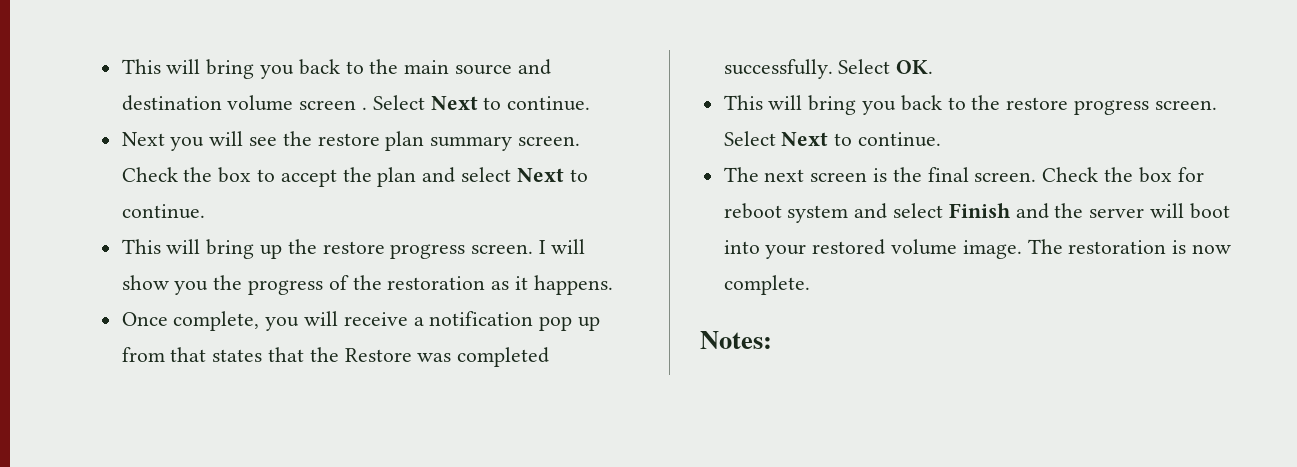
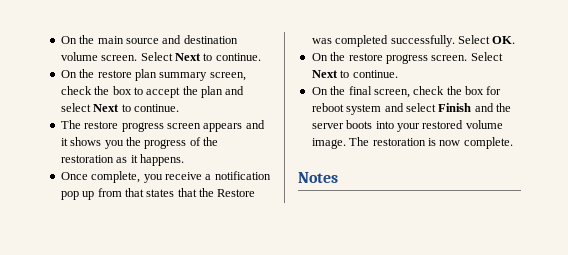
[121,59,364,79] This will bring you back to -> [60,36,77,44] On
[299,95,591,111] [121,131,278,151] screen . Select Next to continue. // Next you will see -> [101,52,261,61] [60,70,77,78] screen. Select Next to continue. // On
[518,136,581,146] [121,167,178,182] screen. Check -> [209,72,246,81] [60,86,92,95] screen, check
[121,239,585,259] [121,275,169,290] This will bring up the restore progress screen. I will show -> [60,120,265,132] [60,137,102,146] The restore progress screen appears and it shows
[304,311,339,326] will -> (163, 178) none
[723,95,966,115] This will bring you back to -> [311,53,328,61] On
[723,167,1099,182] The next screen is the final screen. Check -> [311,86,445,98] On the final screen, check
[1150,203,1230,219] will boot -> [346,120,373,129] boots
[700,331,772,349] Notes: -> [298,172,338,183] Notes

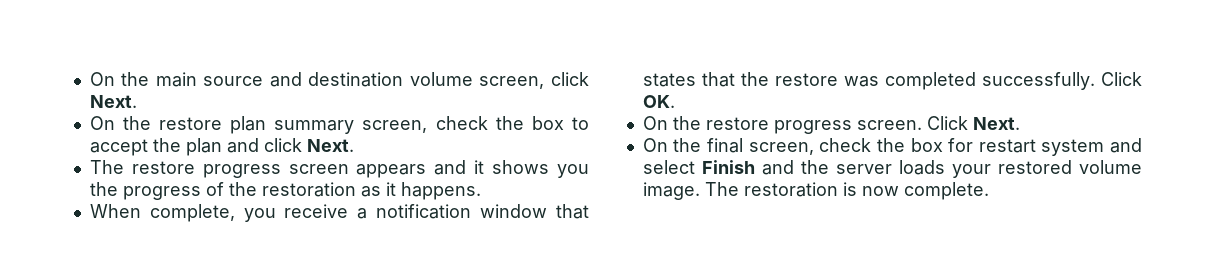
[101,52,261,61] screen. Select Next to continue. -> [479,72,589,89] [89,95,137,108] screen, click Next.
[60,103,179,112] select Next to continue. -> [263,138,354,152] click Next.
[60,172,88,180] Once -> [89,204,141,218] When
[60,188,122,200] pop up from -> [480,204,548,218] window
[217,189,256,197] Restore -> [774,73,838,86] restore
[457,35,490,44] Select -> [1101,72,1142,86] Click
[470,52,503,61] [311,70,398,78] Select Next to continue. -> [926,116,1020,130] Click Next.
[311,103,344,112] reboot -> [978,139,1036,153] restart
[346,120,394,129] boots into -> [898,160,945,175] loads
[298,172,338,183] // Notes -> (989, 191) none

